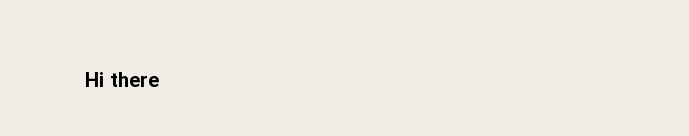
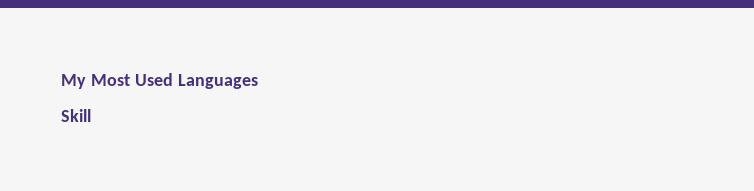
[85,72,159,87] Hi there -> [61,73,258,89] [61,109,91,122] My Most Used Languages // Skill

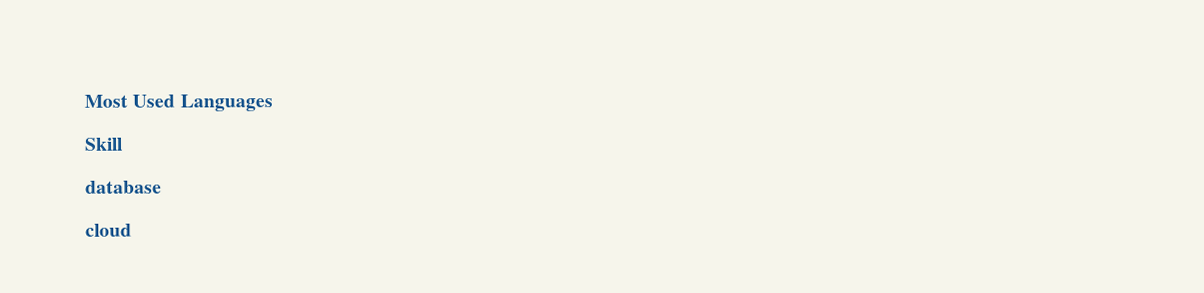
[61,74,86,89] My -> (84, 101) none
(91, 115) none -> [85,180,162,194] [85,223,132,237] // database // cloud

